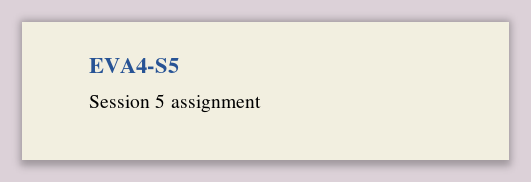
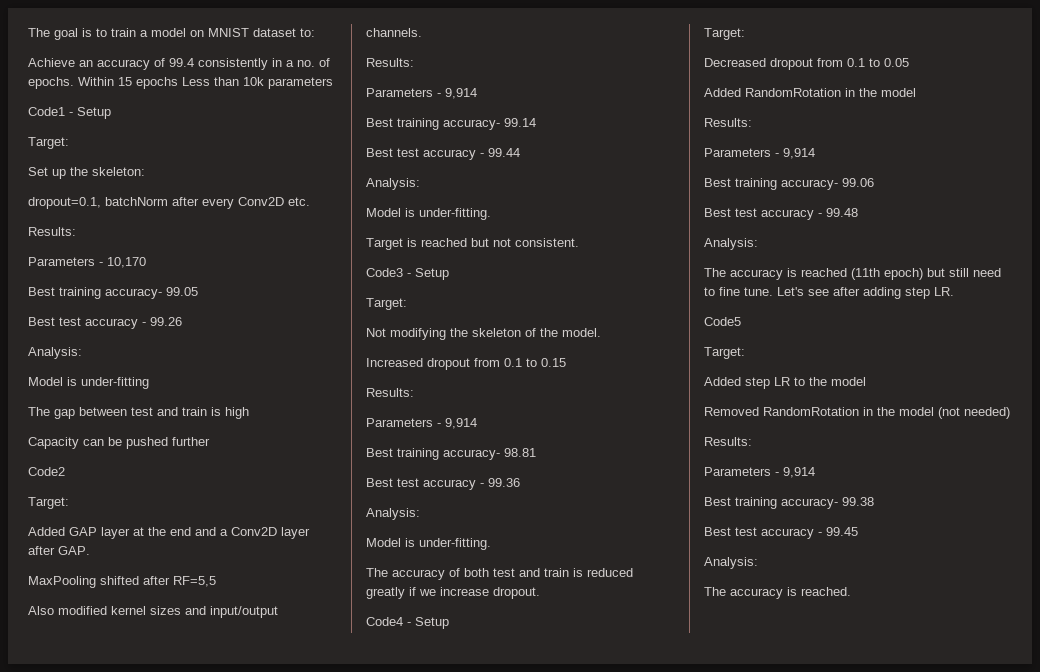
[89,58,179,73] [89,94,261,113] EVA4-S5 // Session 5 assignment -> [28,28,315,40] [28,58,330,70] [28,77,333,89] [28,107,111,119] [28,137,69,149] [28,167,145,179] [28,197,310,209] [28,227,76,236] [28,257,146,268] [28,287,198,299] [28,317,182,329] [28,347,82,359] [28,377,149,389] [28,407,249,419] [28,437,210,449] [28,467,65,476] [28,497,69,509] [28,527,310,539] [28,546,90,555] [28,576,216,588] [28,606,278,618] [366,28,422,37] [366,58,414,67] [366,88,477,99] [366,118,536,130] [366,148,520,160] [366,178,420,190] [366,208,491,220] [366,238,579,250] [366,268,449,280] [366,298,407,310] [366,328,601,340] [366,358,566,370] [366,388,414,397] [366,418,477,429] [366,448,536,460] [366,478,520,490] [366,508,420,520] [366,538,491,550] [366,568,633,580] [366,587,540,599] [366,617,449,629] [704,28,745,40] [704,58,909,70] [704,88,916,97] [704,118,752,127] [704,148,815,159] [704,178,874,190] [704,208,858,220] [704,238,758,250] [704,268,1001,280] [704,287,954,299] [704,317,741,326] [704,347,745,359] [704,377,866,389] [704,407,1010,419] [704,437,752,446] [704,467,815,478] [704,497,874,509] [704,527,858,539] [704,557,758,569] [704,587,851,599] The goal is to train a model on MNIST dataset to: // Achieve an accuracy of 99.4 consistently in a no. of epochs. Within 15 epochs Less than 10k parameters // Code1 - Setup // Target: // Set up the skeleton: // dropout=0.1, batchNorm after every Conv2D etc. // Results: // Parameters - 10,170 // Best training accuracy- 99.05 // Best test accuracy - 99.26 // Analysis: // Model is under-fitting // The gap between test and train is high // Capacity can be pushed further // Code2 // Target: // Added GAP layer at the end and a Conv2D layer after GAP. // MaxPooling shifted after RF=5,5 // Also modified kernel sizes and input/output channels. // Results: // Parameters - 9,914 // Best training accuracy- 99.14 // Best test accuracy - 99.44 // Analysis: // Model is under-fitting. // Target is reached but not consistent. // Code3 - Setup // Target: // Not modifying the skeleton of the model. // Increased dropout from 0.1 to 0.15 // Results: // Parameters - 9,914 // Best training accuracy- 98.81 // Best test accuracy - 99.36 // Analysis: // Model is under-fitting. // The accuracy of both test and train is reduced greatly if we increase dropout. // Code4 - Setup // Target: // Decreased dropout from 0.1 to 0.05 // Added RandomRotation in the model // Results: // Parameters - 9,914 // Best training accuracy- 99.06 // Best test accuracy - 99.48 // Analysis: // The accuracy is reached (11th epoch) but still need to fine tune. Let's see after adding step LR. // Code5 // Target: // Added step LR to the model // Removed RandomRotation in the model (not needed) // Results: // Parameters - 9,914 // Best training accuracy- 99.38 // Best test accuracy - 99.45 // Analysis: // The accuracy is reached.

